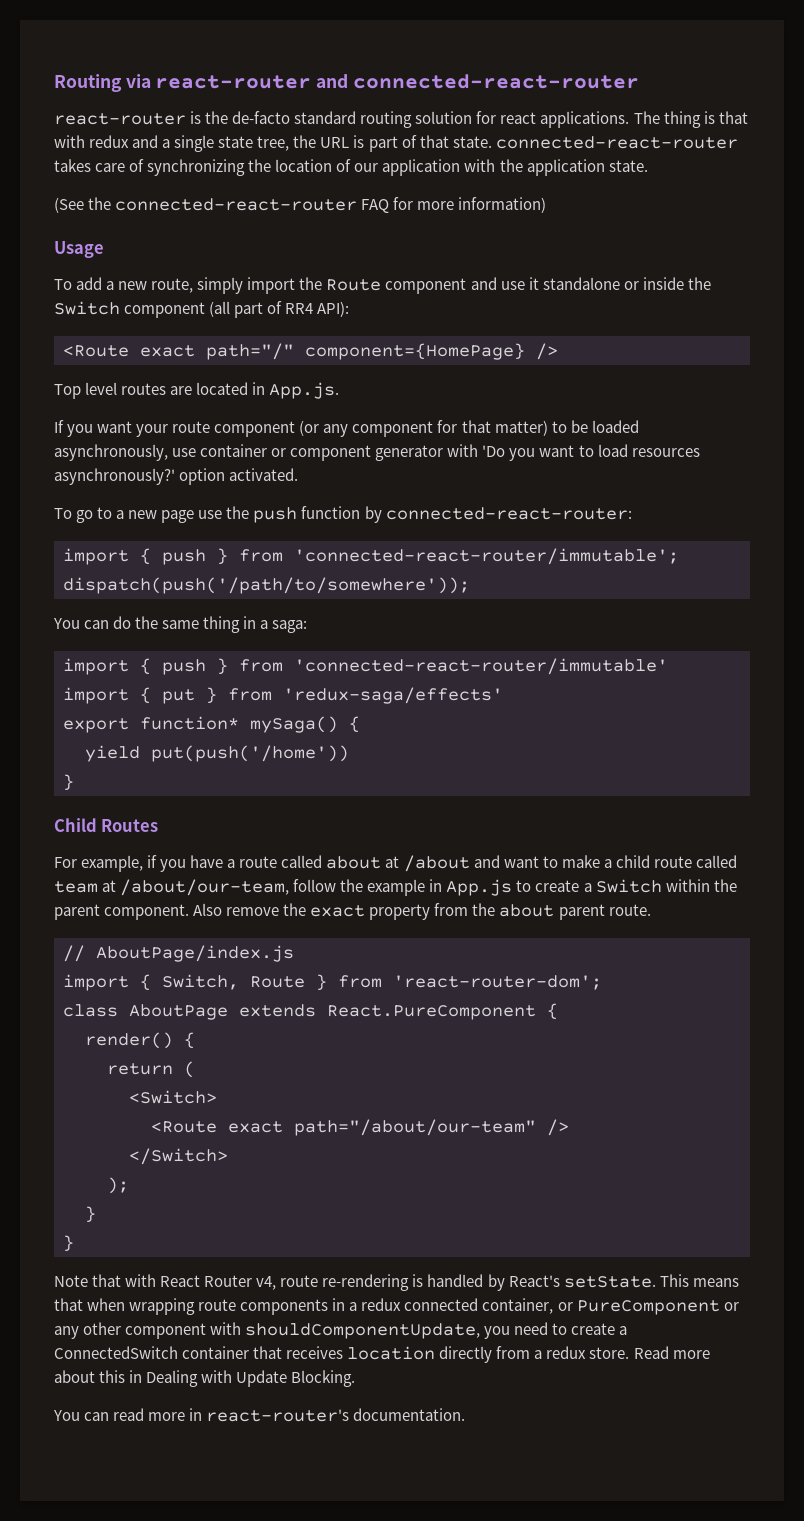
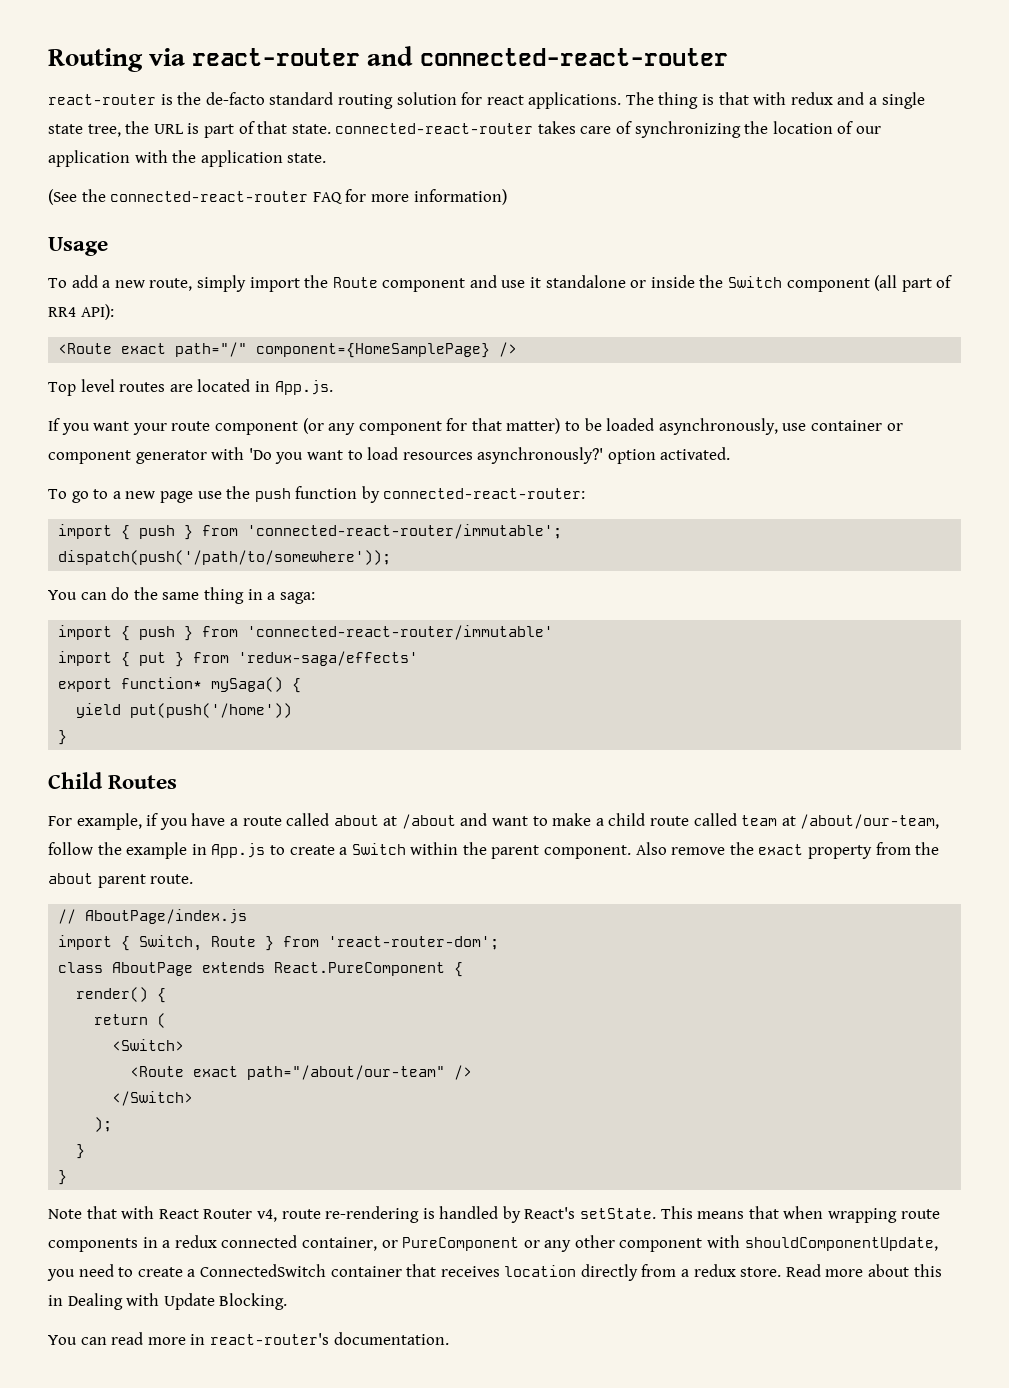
[305,343,525,360] component={HomePage} -> [256,343,491,358] component={HomeSamplePage}

